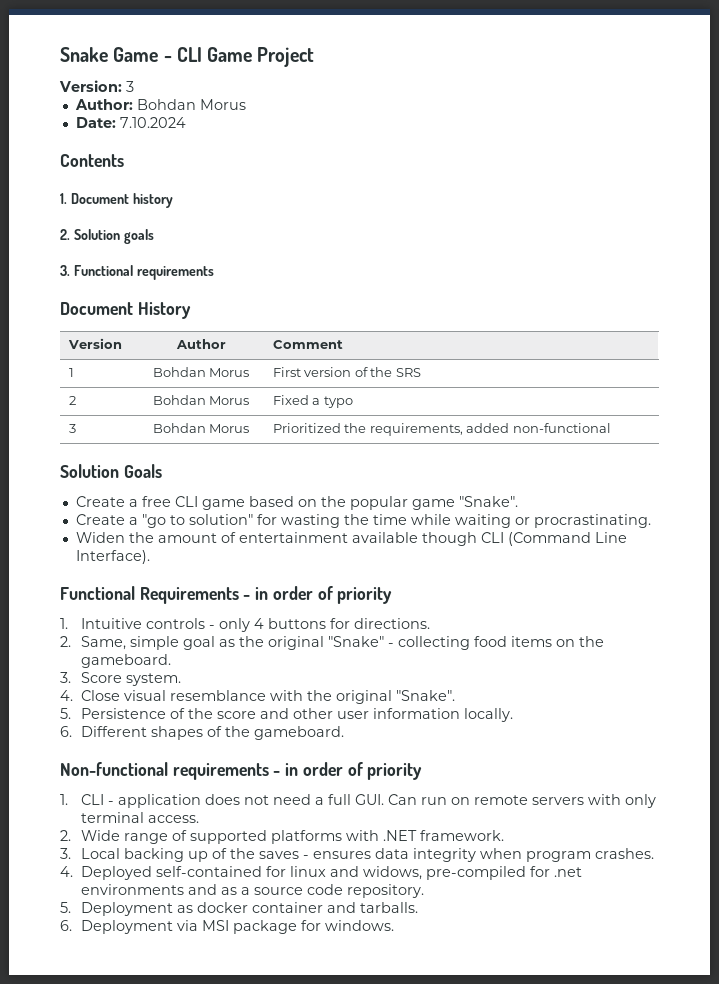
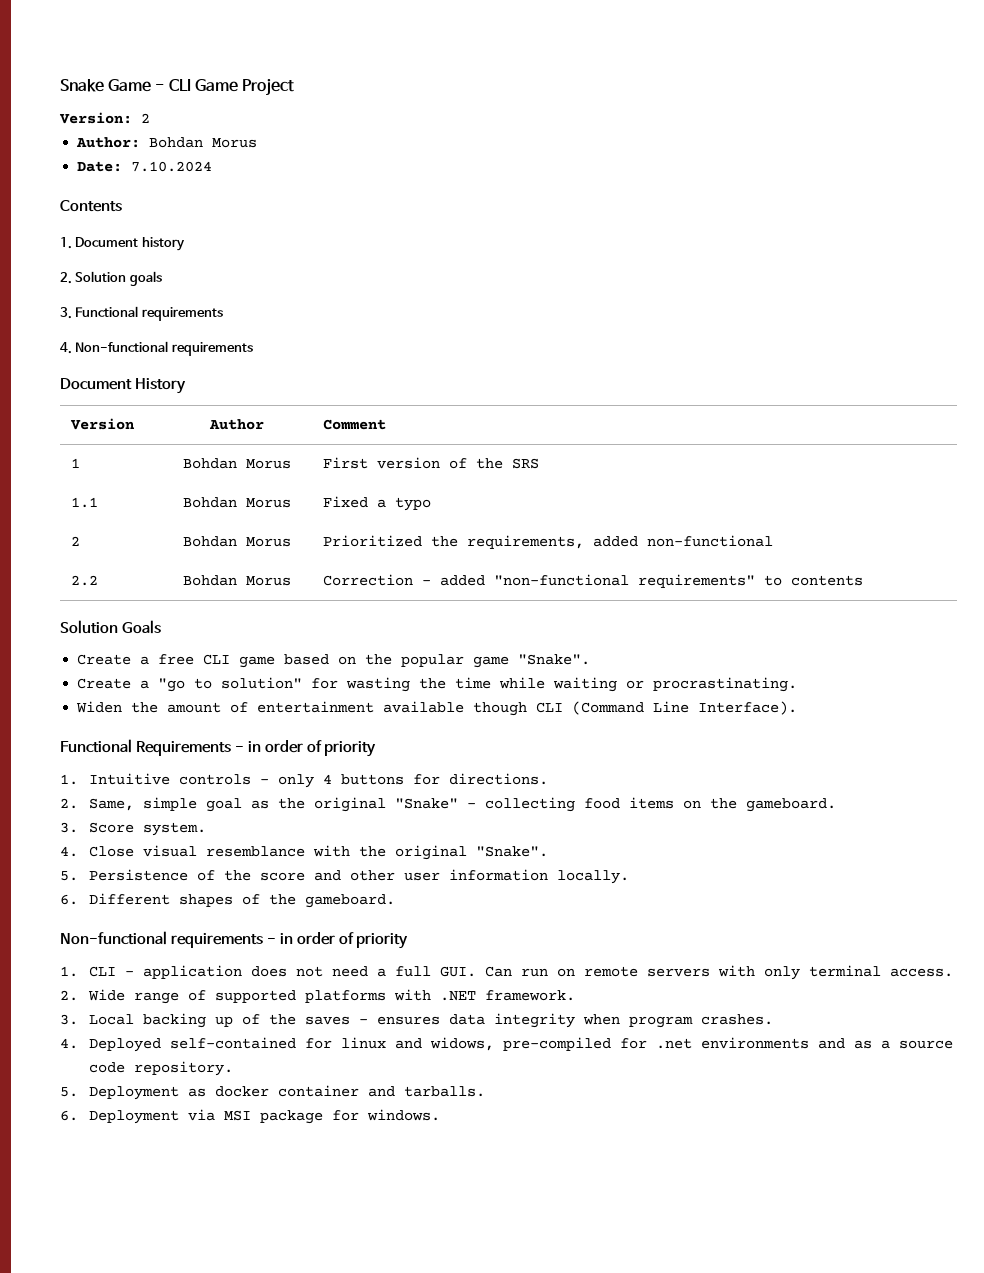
[126,81,134,92] 3 -> [141,113,150,123] 2
(214, 273) none -> [60,341,253,356] // 4. Non-functional requirements
[68,396,76,405] 2 -> [70,497,98,508] 1.1
[68,424,76,433] 3 -> [70,536,80,546] 2
(611, 428) none -> [70,575,98,586] [183,575,291,586] [322,574,863,588] // 2.2 | Bohdan Morus | Correction - added "non-functional requirements" to contents

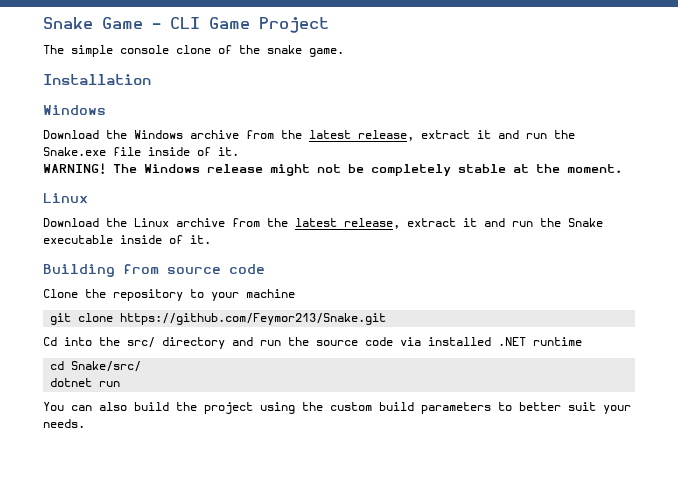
[59,112,150,124] [76,137,258,148] [77,161,213,172] [60,200,122,212] [60,237,185,251] [60,271,162,286] [60,306,223,321] [60,341,253,356] [60,378,186,394] [69,418,135,430] [209,419,264,430] [322,419,386,430] [70,458,80,468] [183,458,291,469] [322,457,539,469] [70,497,98,508] [183,497,291,508] [322,496,431,511] [70,536,80,546] [183,536,291,547] [322,535,773,549] [70,575,98,586] [183,575,291,586] [322,574,863,588] [60,620,161,634] [77,654,591,668] [77,677,798,692] [76,701,798,716] [60,739,377,757] [60,773,549,788] [60,797,837,812] [60,822,207,836] [60,845,549,860] [60,869,630,884] [60,893,396,908] [60,931,409,949] [60,965,954,980] [60,989,576,1004] [60,1013,774,1028] [60,1037,954,1052] [89,1061,234,1076] [60,1085,486,1100] [60,1109,441,1124] Version: 2 // Author: Bohdan Morus // Date: 7.10.2024 // Contents // 1. Document history // 2. Solution goals // 3. Functional requirements // 4. Non-functional requirements // Document History // Version | Author | Comment // 1 | Bohdan Morus | First version of the SRS // 1.1 | Bohdan Morus | Fixed a typo // 2 | Bohdan Morus | Prioritized the requirements, added non-functional // 2.2 | Bohdan Morus | Correction - added "non-functional requirements" to contents // Solution Goals // Create a free CLI game based on the popular game "Snake". // Create a "go to solution" for wasting the time while waiting or procrastinating. // Widen the amount of entertainment available though CLI (Command Line Interface). // Functional Requirements - in order of priority // 1. Intuitive controls - only 4 buttons for directions. // 2. Same, simple goal as the original "Snake" - collecting food items on the gameboard. // 3. Score system. // 4. Close visual resemblance with the original "Snake". // 5. Persistence of the score and other user information locally. // 6. Different shapes of the gameboard. // Non-functional requirements - in order of priority // 1. CLI - application does not need a full GUI. Can run on remote servers with only terminal access. // 2. Wide range of supported platforms with .NET framework. // 3. Local backing up of the saves - ensures data integrity when program crashes. // 4. Deployed self-contained for linux and widows, pre-compiled for .net environments and as a source code repository. // 5. Deployment as docker container and tarballs. // 6. Deployment via MSI package for windows. -> [43,45,344,57] [43,74,151,85] [43,105,106,115] [43,130,575,141] [43,147,239,156] [43,163,622,176] [43,193,88,203] [43,218,603,229] [43,235,211,244] [43,264,265,277] [43,289,295,301] [50,313,387,325] [43,337,582,349] [50,361,142,372] [50,378,121,387] [43,402,631,414] [43,419,85,428] The simple console clone of the snake game. // Installation // Windows // Download the Windows archive from the latest release, extract it and run the Snake.exe file inside of it. // WARNING! The Windows release might not be completely stable at the moment. // Linux // Download the Linux archive from the latest release, extract it and run the Snake executable inside of it. // Building from source code // Clone the repository to your machine // git clone https://github.com/Feymor213/Snake.git // Cd into the src/ directory and run the source code via installed .NET runtime // cd Snake/src/ // dotnet run // You can also build the project using the custom build parameters to better suit your needs.

